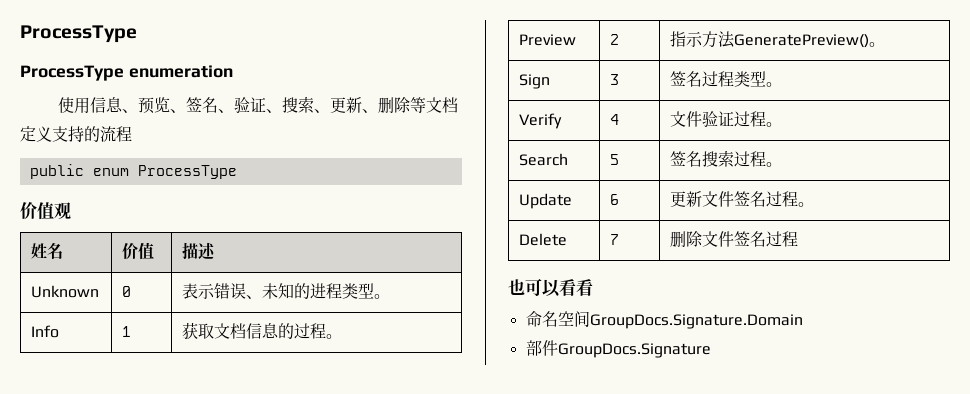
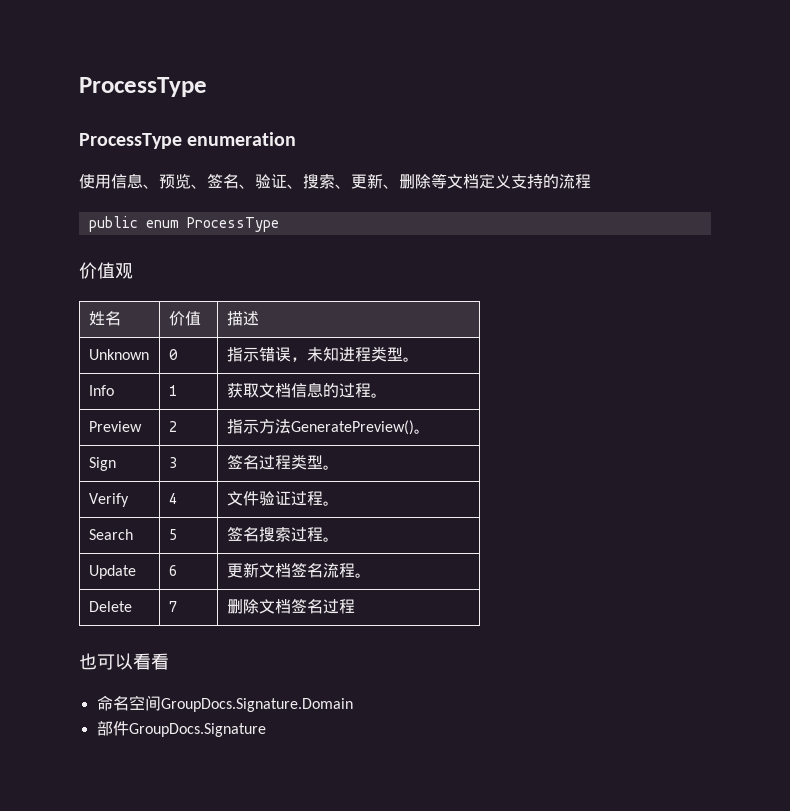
[181,283,310,299] 表示错误、未知的 -> [226,347,339,362] 指示错误，未知
[717,191,782,207] 件签名过 -> [274,562,339,578] 档签名流
[717,231,734,247] 件 -> [274,599,291,614] 档

